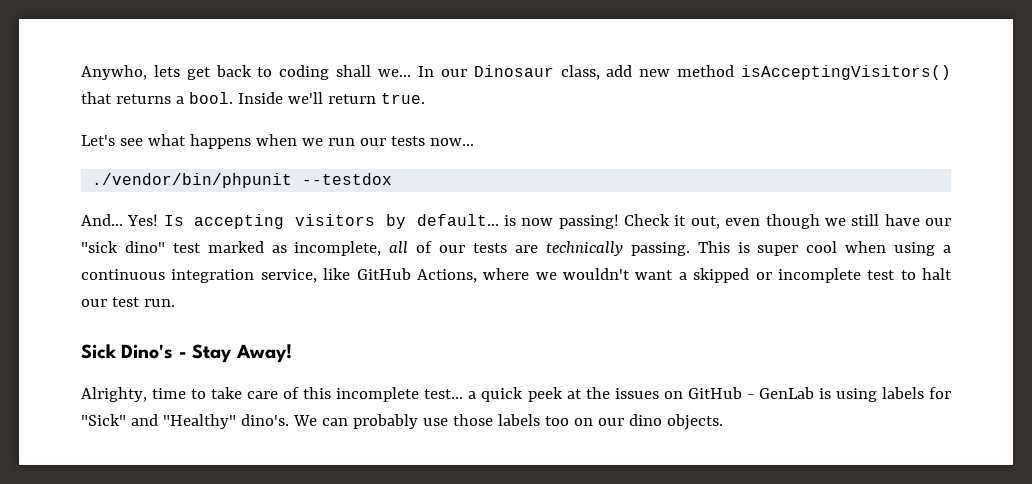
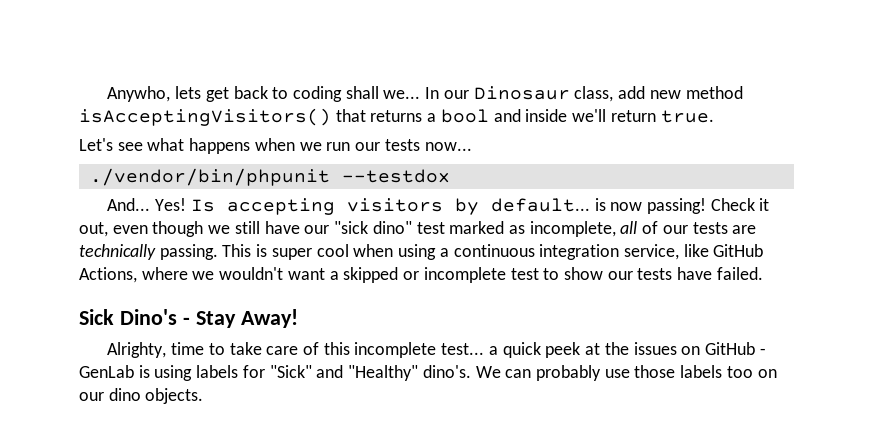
[188,92,283,104] bool. Inside -> [440,109,568,123] bool and inside
[922,268,952,280] [81,297,175,307] halt our test run. -> [563,267,763,280] show our tests have failed.

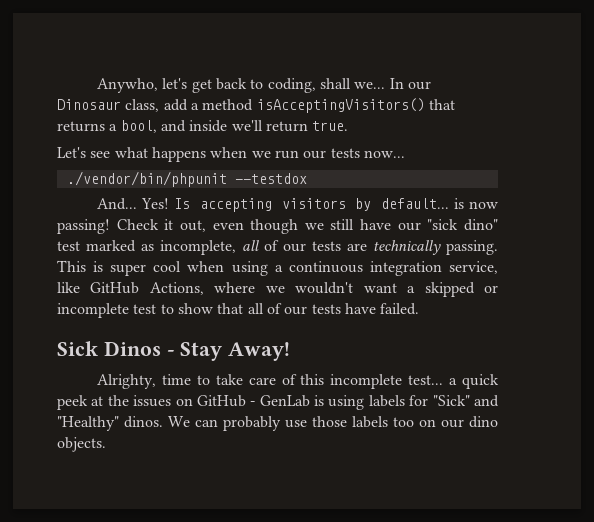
[175,86,202,99] lets -> [162,78,188,89] let's
[293,86,343,102] coding -> [267,78,316,93] coding,
[649,90,681,99] new -> [190,103,199,110] a
[440,109,489,123] bool -> [120,120,157,133] bool,
(603, 273) none -> [217,303,282,314] that all of
[119,309,177,325] Dino's -> [103,341,161,356] Dinos
[422,365,471,378] dino's. -> [124,416,163,428] dinos.

